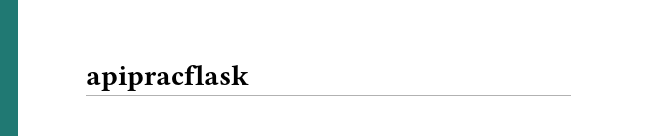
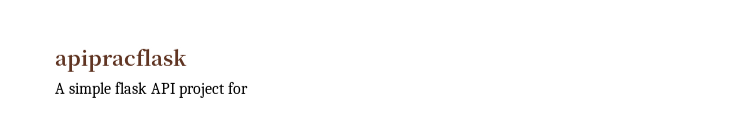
(249, 78) none -> [54,81,248,98] // A simple flask API project for

